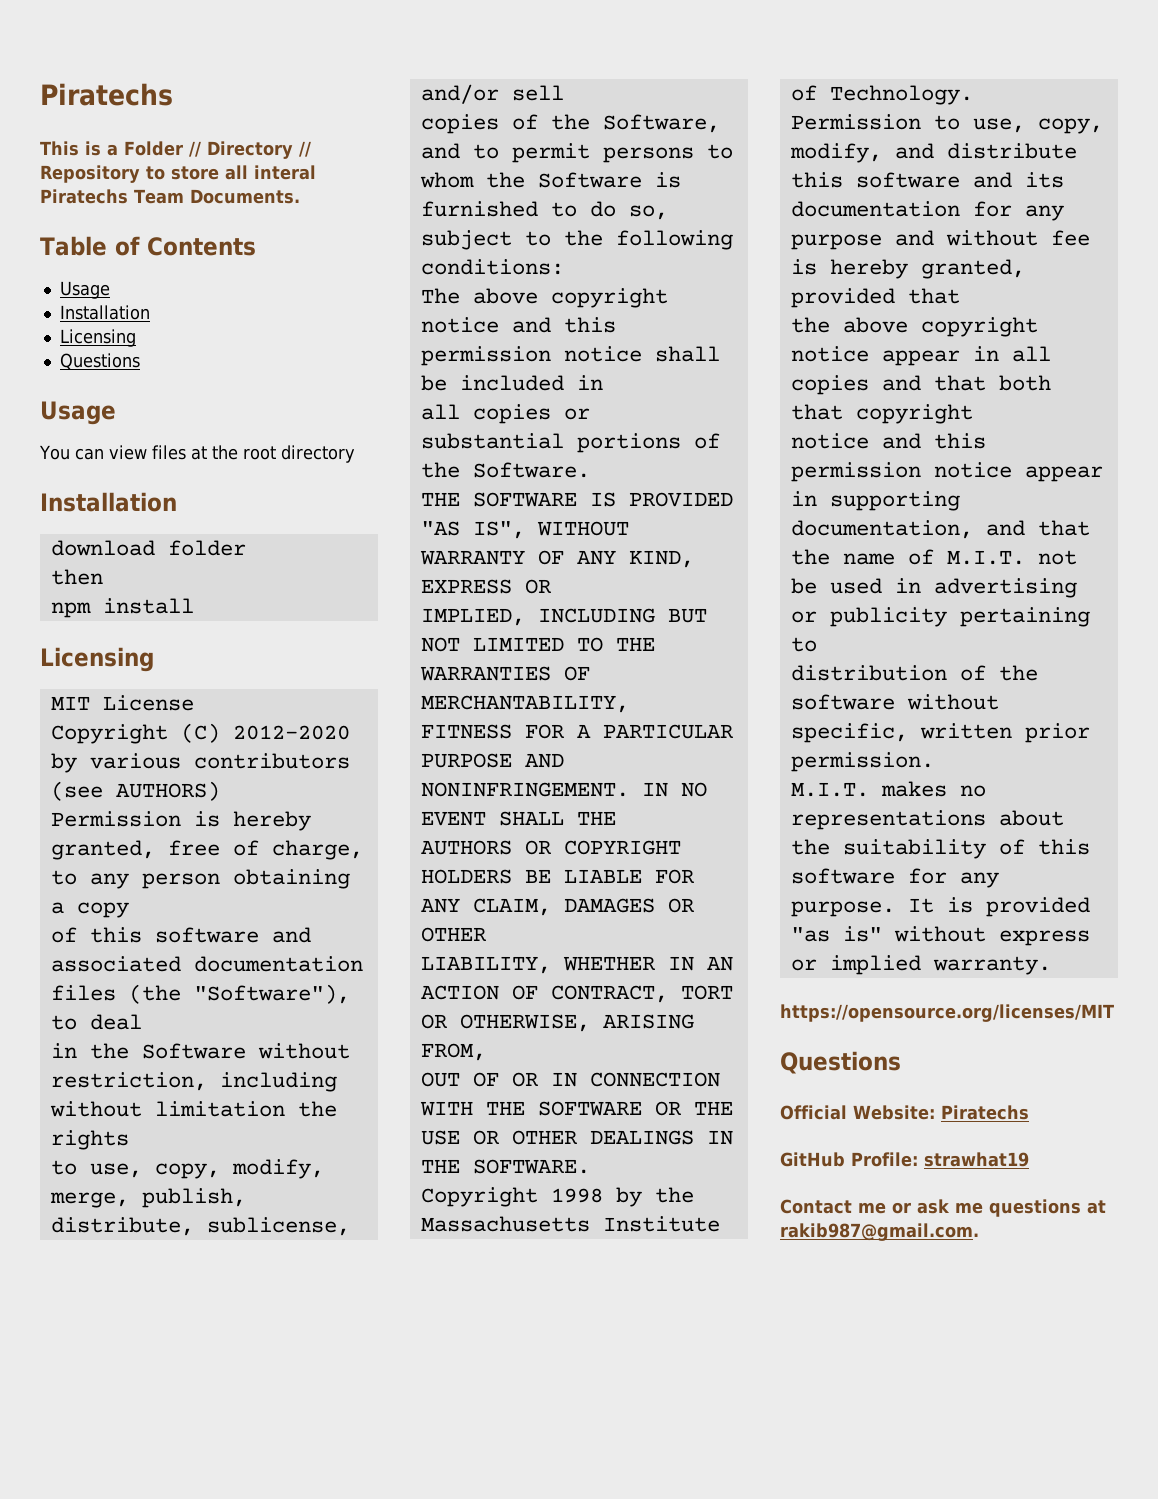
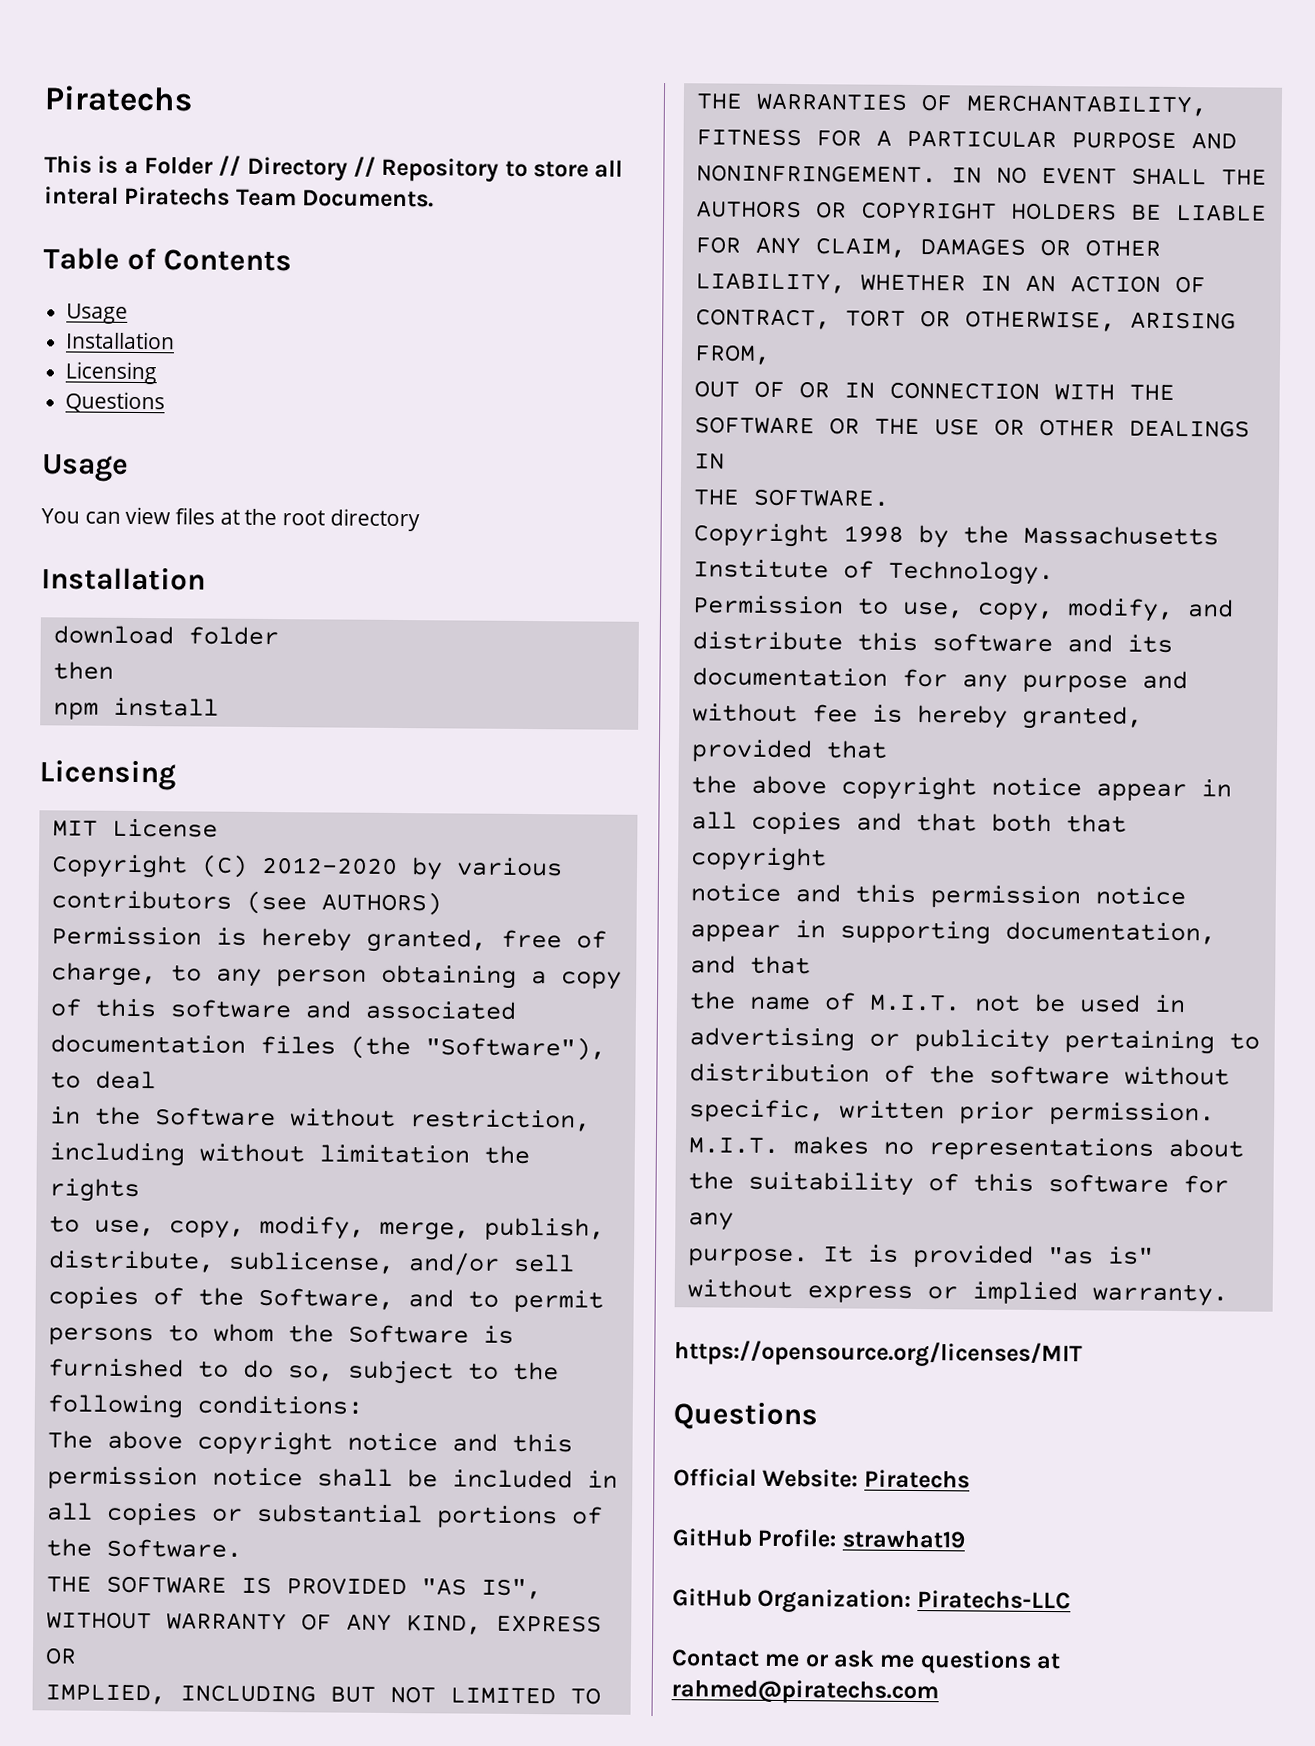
(1029, 1159) none -> [672,1588,1071,1613] // GitHub Organization: Piratechs-LLC
[780,1223,979,1241] rakib987@gmail.com. -> [671,1679,939,1705] rahmed@piratechs.com

